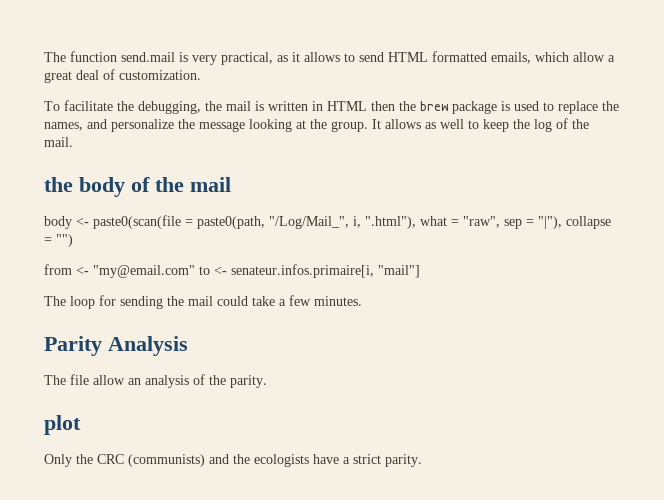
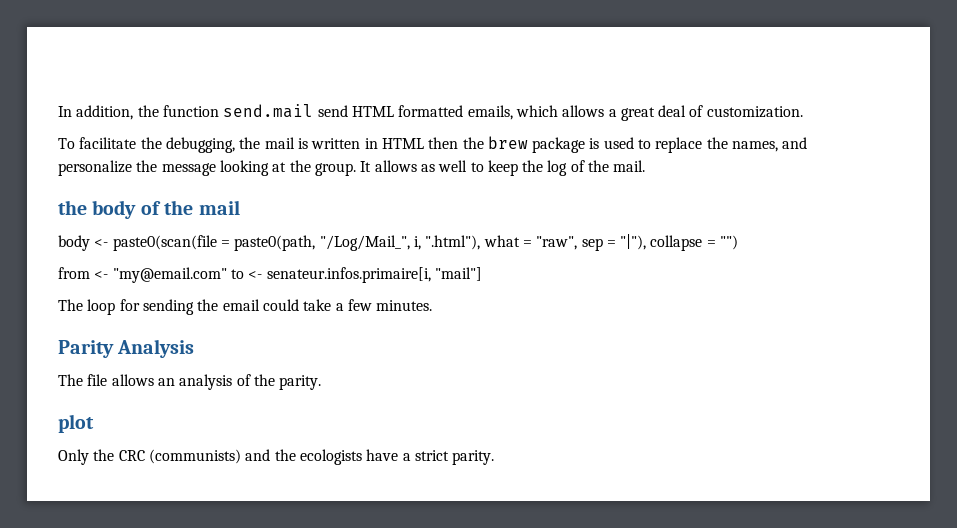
[44,51,355,65] The function send.mail is very practical, as it allows to -> [58,104,314,120] In addition, the function send.mail
[573,52,605,62] allow -> [562,105,605,117] allows
[188,296,213,306] mail -> [222,299,260,311] email
[93,375,125,385] allow -> [111,374,154,386] allows

